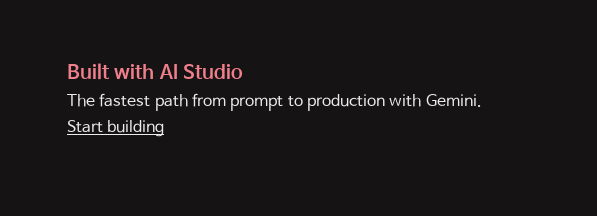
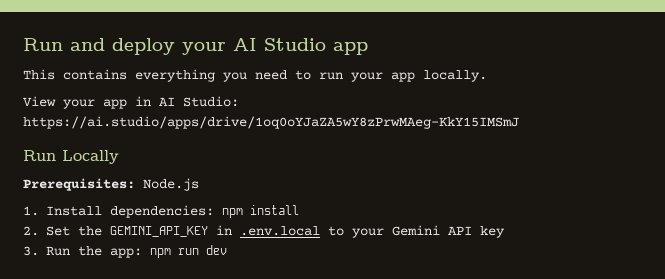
[67,63,244,80] [67,93,482,111] [67,120,165,137] Built with AI Studio // The fastest path from prompt to production with Gemini. // Start building -> [23,38,368,55] [23,69,487,82] [23,96,239,109] [23,116,519,129] [23,150,119,164] [23,178,199,191] [23,205,299,218] [23,225,505,238] [23,245,227,258] Run and deploy your AI Studio app // This contains everything you need to run your app locally. // View your app in AI Studio: https://ai.studio/apps/drive/1oq0oYJaZA5wY8zPrwMAeg-KkY15IMSmJ // Run Locally // Prerequisites: Node.js // 1. Install dependencies: npm install // 2. Set the GEMINI_API_KEY in .env.local to your Gemini API key // 3. Run the app: npm run dev

